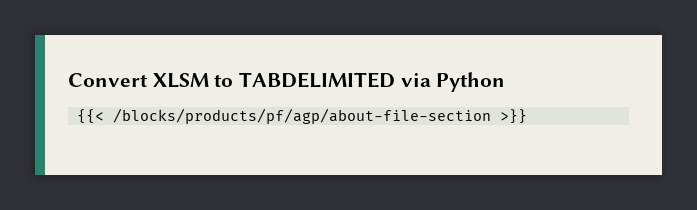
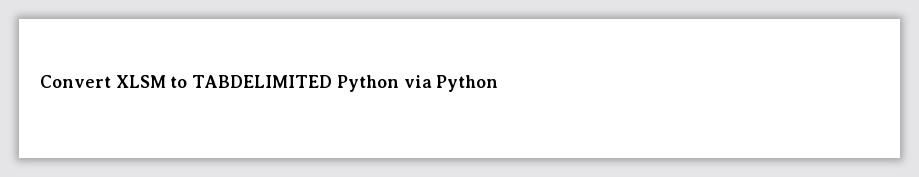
(396, 80) none -> [336,75,399,92] Python
[77,108,528,124] // {{< /blocks/products/pf/agp/about-file-section >}} -> (499, 83) none

